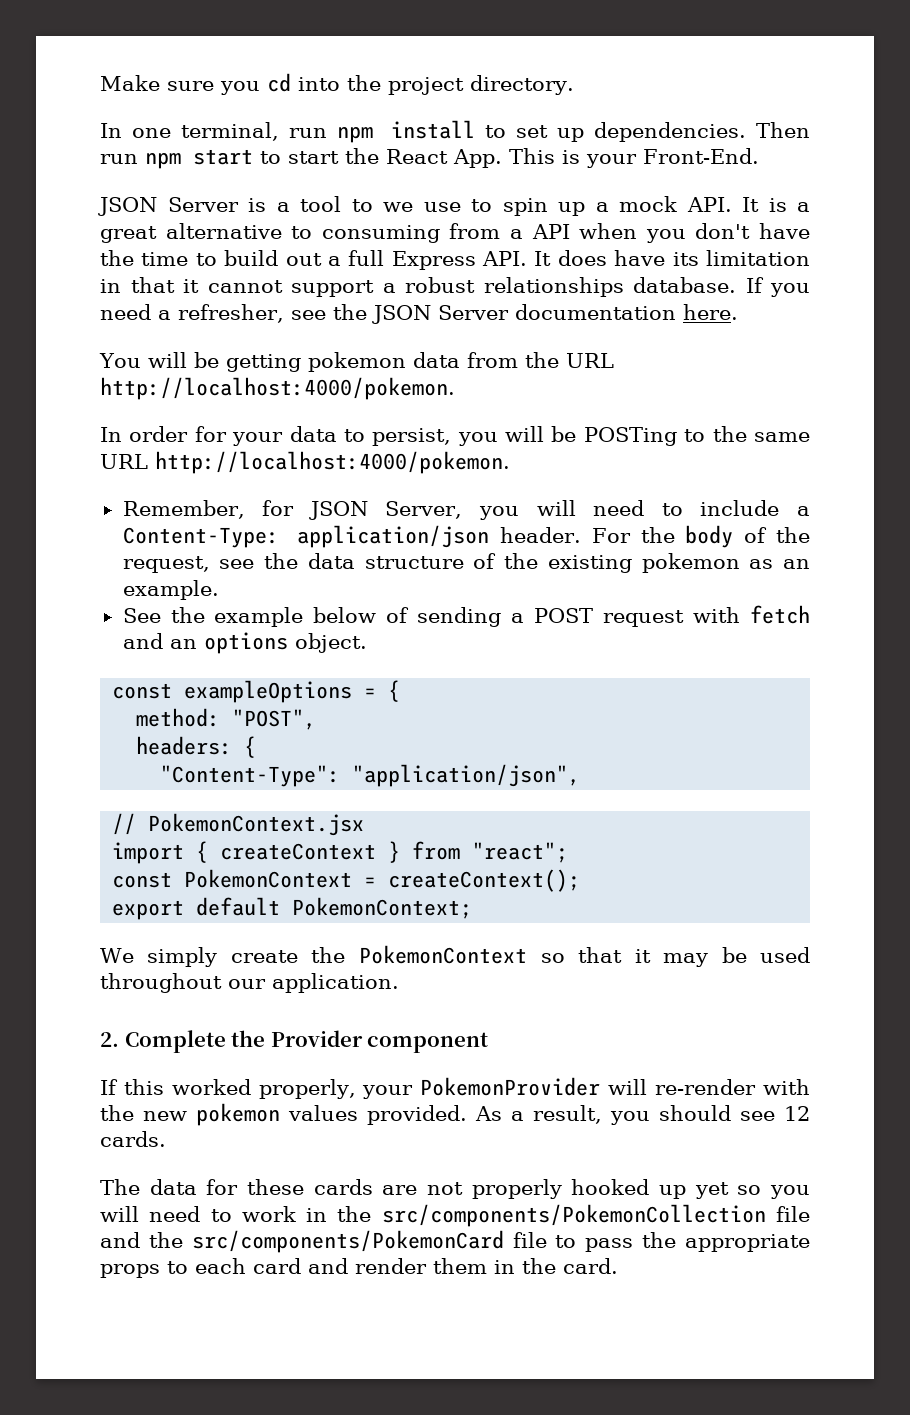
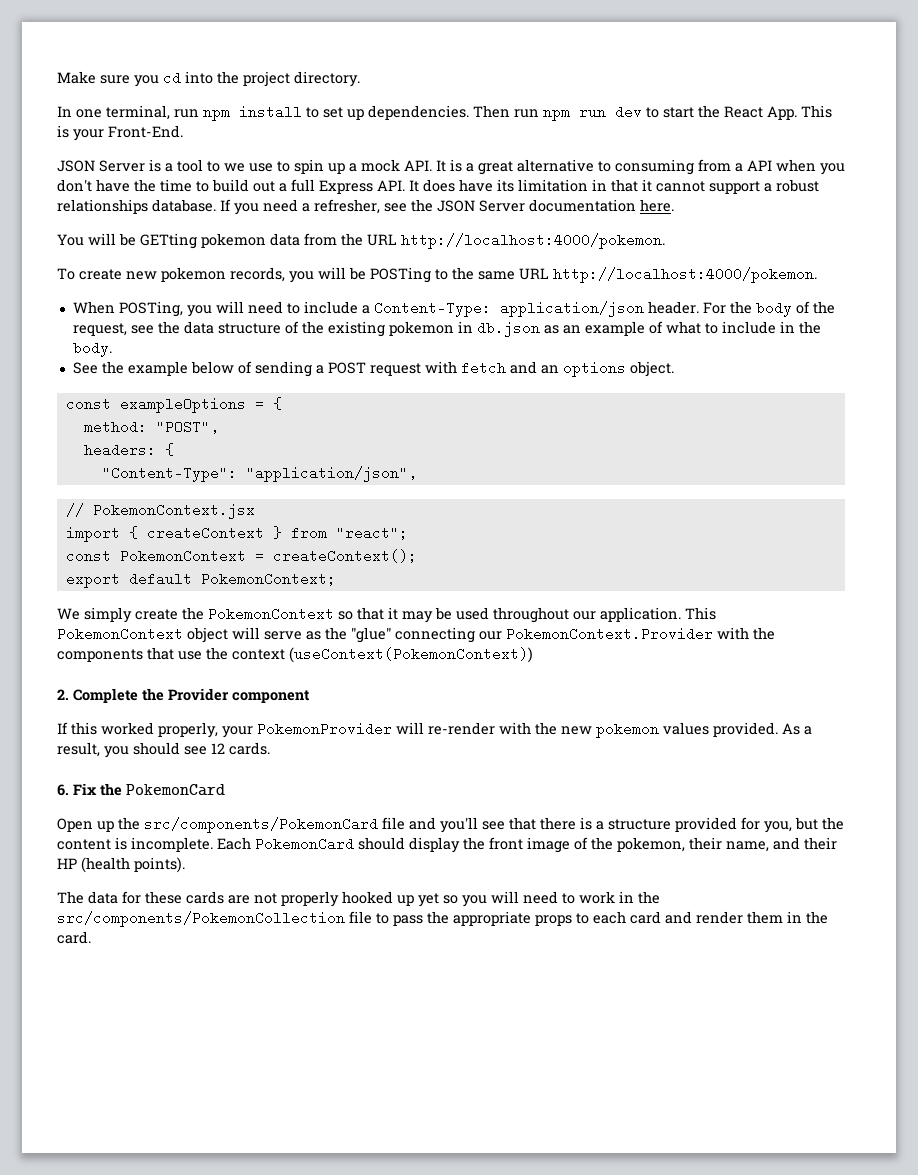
[193,149,253,165] start -> [579,105,642,119] run dev
[225,354,301,372] getting -> [140,233,197,249] GETting
[100,426,452,446] In order for your data to persist, -> [57,267,285,282] To create new pokemon records,
[122,500,463,520] Remember, for JSON Server, -> [72,301,183,317] When POSTing,
[749,559,811,569] [122,580,219,600] as an example. -> [457,321,821,337] [72,341,112,357] in db.json as an example of what to include in the body.
(399, 983) none -> [685,607,716,620] [57,627,775,643] [57,647,533,663] This PokemonContext object will serve as the "glue" connecting our PokemonContext.Provider with the components that use the context (useContext(PokemonContext))
(166, 1139) none -> [57,783,225,796] [57,817,844,833] [57,837,837,853] [57,857,185,873] // 6. Fix the PokemonCard // Open up the src/components/PokemonCard file and you'll see that there is a structure provided for you, but the content is incomplete. Each PokemonCard should display the front image of the pokemon, their name, and their HP (health points).
[100,1230,547,1253] and the src/components/PokemonCard file -> (372, 917) none

